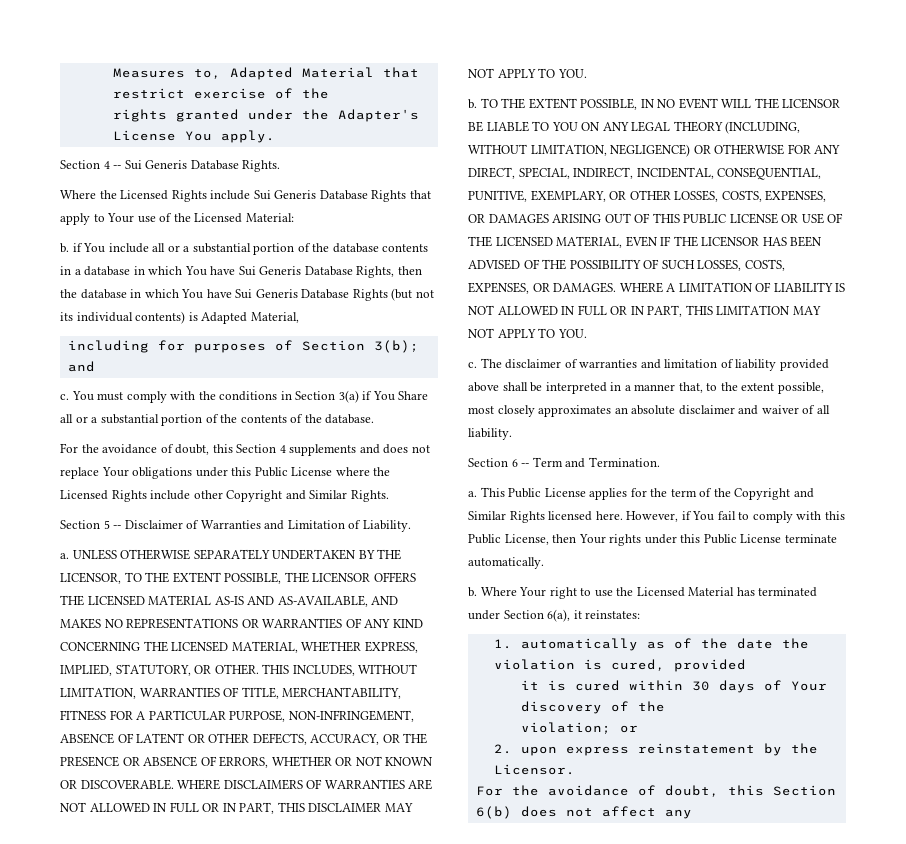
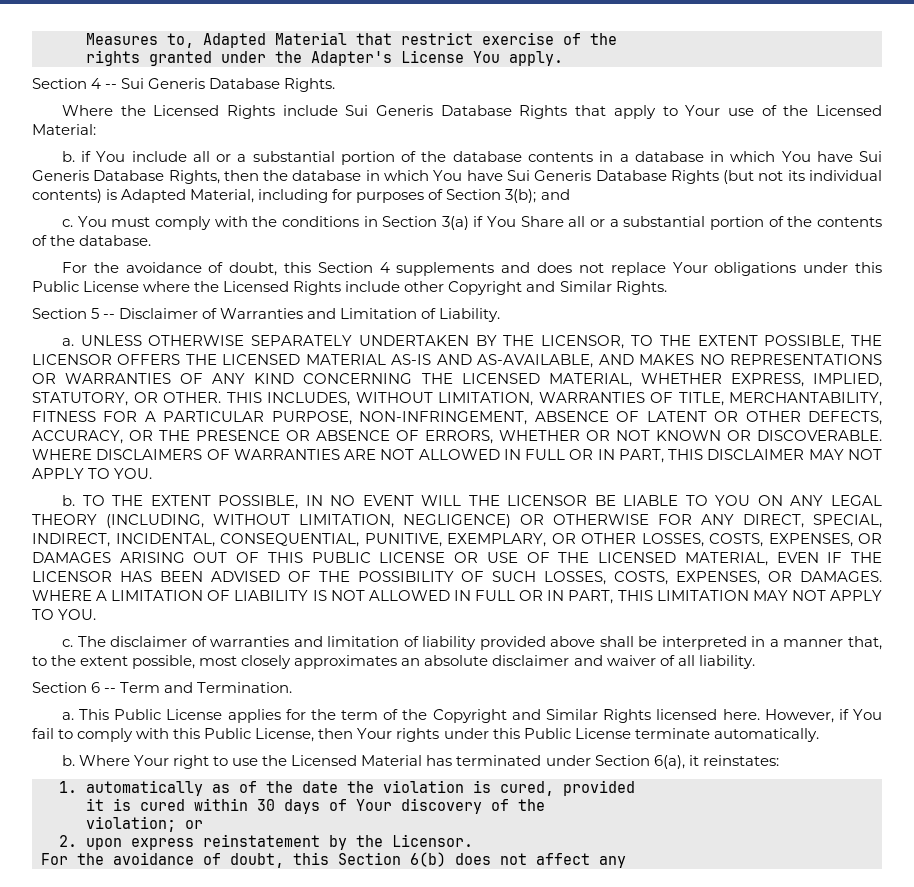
(299, 317) // -> (255, 196) none

